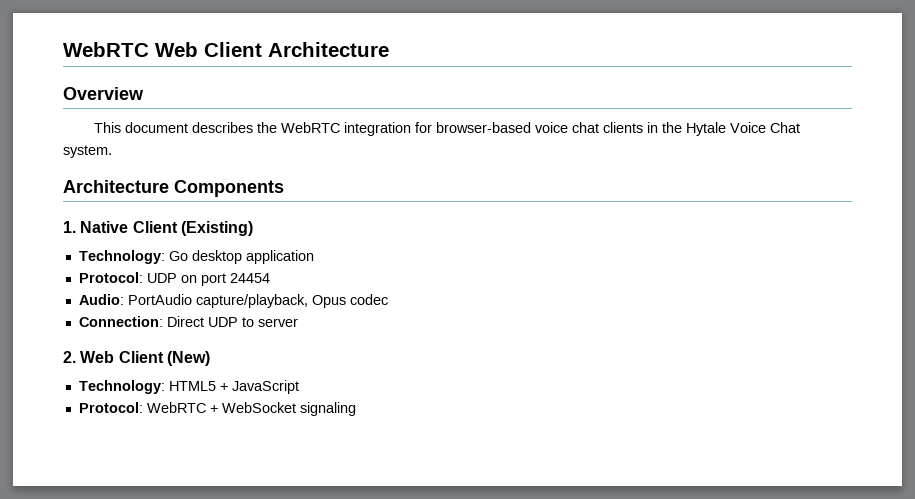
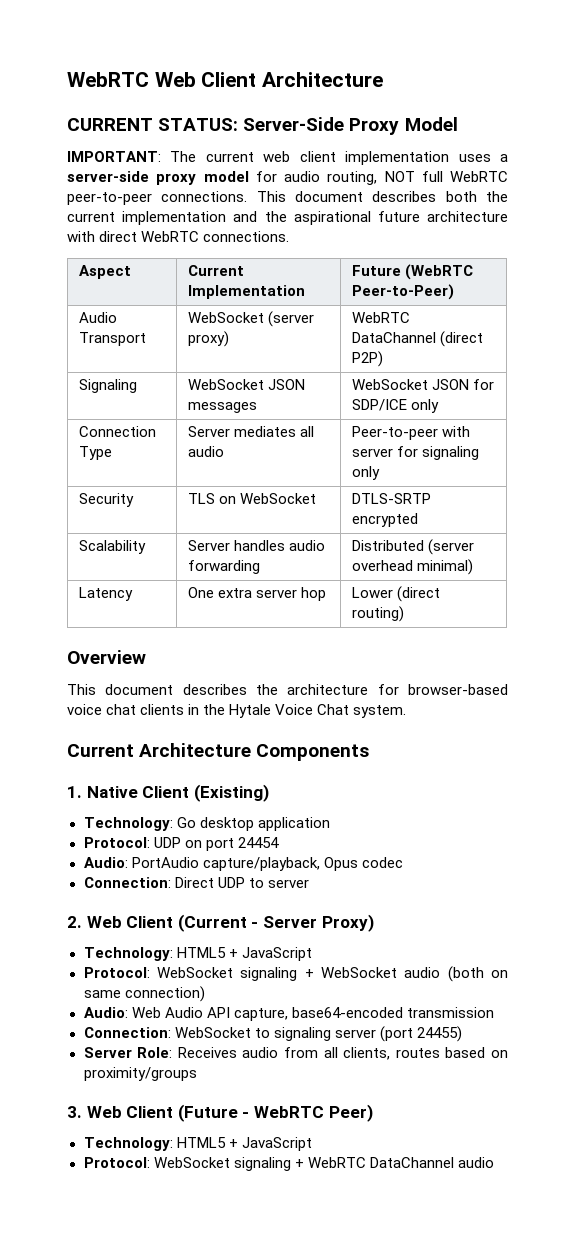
(389, 49) none -> [67,117,458,135] [67,151,509,165] [67,171,508,185] [67,191,508,205] [67,211,508,225] [67,231,290,242] [78,265,131,279] [187,265,244,276] [187,285,305,299] [351,264,473,280] [351,284,454,300] [78,312,117,323] [78,332,146,346] [187,311,314,327] [187,331,229,347] [351,312,410,323] [351,331,483,347] [351,351,383,367] [78,379,137,393] [187,379,305,390] [187,402,257,413] [351,379,494,390] [351,399,439,413] [78,426,156,437] [78,446,112,460] [187,426,314,437] [187,446,224,457] [351,426,470,440] [351,446,479,460] [351,466,380,480] [78,493,134,507] [187,493,316,504] [351,493,431,504] [351,513,418,527] [78,540,146,554] [187,540,325,551] [187,560,260,574] [351,539,474,555] [351,559,473,575] [78,587,133,601] [187,587,326,601] [351,586,440,602] [351,606,404,622] // CURRENT STATUS: Server-Side Proxy Model // IMPORTANT: The current web client implementation uses a server-side proxy model for audio routing, NOT full WebRTC peer-to-peer connections. This document describes both the current implementation and the aspirational future architecture with direct WebRTC connections. // Aspect | Current Implementation | Future (WebRTC Peer-to-Peer) // Audio Transport | WebSocket (server proxy) | WebRTC DataChannel (direct P2P) // Signaling | WebSocket JSON messages | WebSocket JSON for SDP/ICE only // Connection Type | Server mediates all audio | Peer-to-peer with server for signaling only // Security | TLS on WebSocket | DTLS-SRTP encrypted // Scalability | Server handles audio forwarding | Distributed (server overhead minimal) // Latency | One extra server hop | Lower (direct routing)
[281,122,412,136] WebRTC integration -> [287,684,369,695] architecture
(112, 151) none -> [67,744,134,757] Current
[166,351,210,366] [78,380,299,394] [78,402,356,416] (New) // Technology: HTML5 + JavaScript // Protocol: WebRTC + WebSocket signaling -> [177,914,374,932] [83,947,312,961] [83,966,509,982] [83,986,205,1002] [83,1007,494,1021] [83,1026,462,1042] [83,1047,508,1060] [83,1067,197,1081] [67,1104,373,1122] [83,1137,312,1151] [83,1157,494,1171] (Current - Server Proxy) // Technology: HTML5 + JavaScript // Protocol: WebSocket signaling + WebSocket audio (both on same connection) // Audio: Web Audio API capture, base64-encoded transmission // Connection: WebSocket to signaling server (port 24455) // Server Role: Receives audio from all clients, routes based on proximity/groups // 3. Web Client (Future - WebRTC Peer) // Technology: HTML5 + JavaScript // Protocol: WebSocket signaling + WebRTC DataChannel audio

